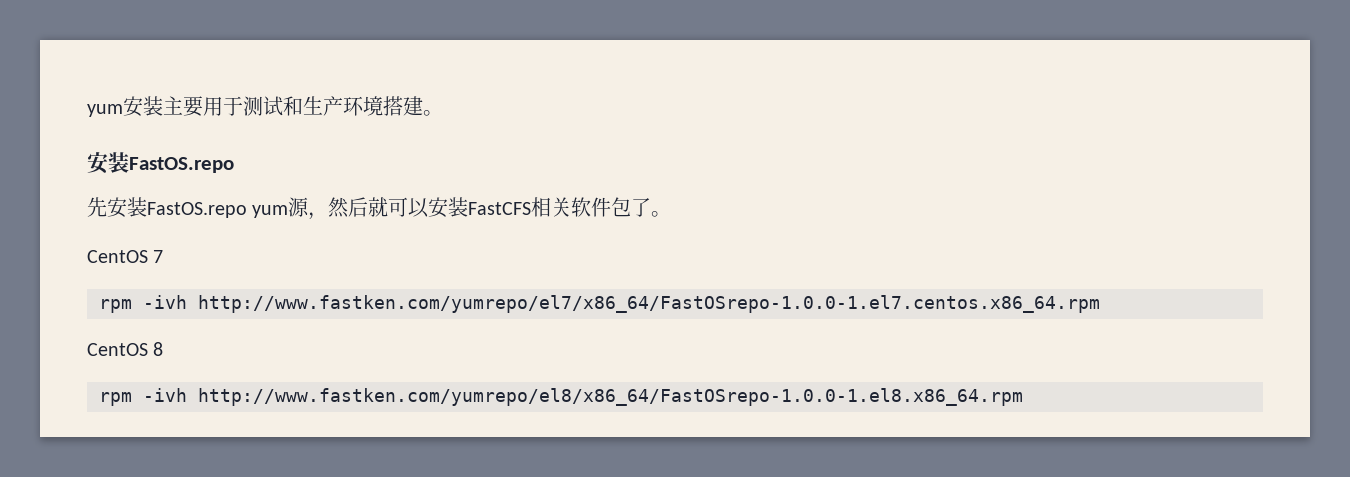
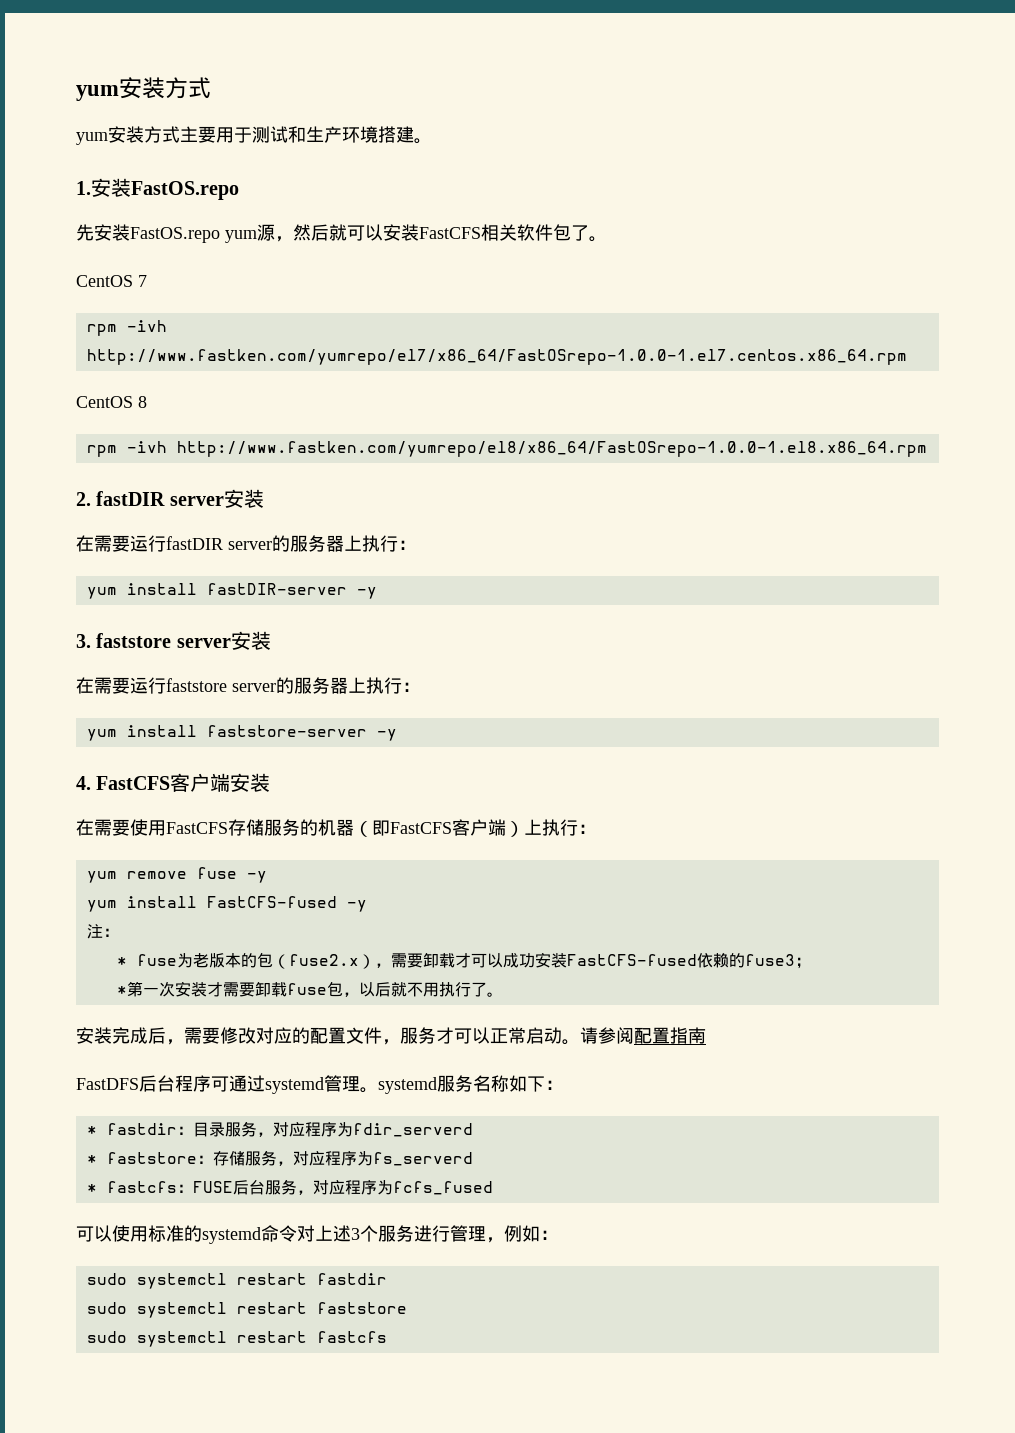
[87,96,163,117] yum安装 -> [76,77,211,101] [76,126,180,145] yum安装方式 // yum安装方式
(443, 113) none -> [76,181,91,195] 1.
(1023, 397) none -> [76,489,264,508] [76,535,416,552] [86,583,377,599] [76,631,271,650] [76,677,420,694] [86,725,397,741] [76,773,271,792] [76,819,596,837] [86,867,267,883] [86,896,367,912] [86,924,119,939] [116,952,811,969] [116,981,503,997] [76,1027,706,1045] [76,1075,563,1094] [86,1121,473,1137] [86,1150,473,1166] [86,1179,493,1195] [76,1225,558,1244] [86,1273,387,1289] [86,1302,407,1318] [86,1331,387,1347] // 2. fastDIR server安装 // 在需要运行fastDIR server的服务器上执行： // yum install fastDIR-server -y // 3. faststore server安装 // 在需要运行faststore server的服务器上执行： // yum install faststore-server -y // 4. FastCFS客户端安装 // 在需要使用FastCFS存储服务的机器（即FastCFS客户端）上执行： // yum remove fuse -y // yum install FastCFS-fused -y // 注： // * fuse为老版本的包（fuse2.x），需要卸载才可以成功安装FastCFS-fused依赖的fuse3； // *第一次安装才需要卸载fuse包，以后就不用执行了。 // 安装完成后，需要修改对应的配置文件，服务才可以正常启动。请参阅配置指南 // FastDFS后台程序可通过systemd管理。systemd服务名称如下： // * fastdir：目录服务，对应程序为fdir_serverd // * faststore：存储服务，对应程序为fs_serverd // * fastcfs：FUSE后台服务，对应程序为fcfs_fused // 可以使用标准的systemd命令对上述3个服务进行管理，例如： // sudo systemctl restart fastdir // sudo systemctl restart faststore // sudo systemctl restart fastcfs

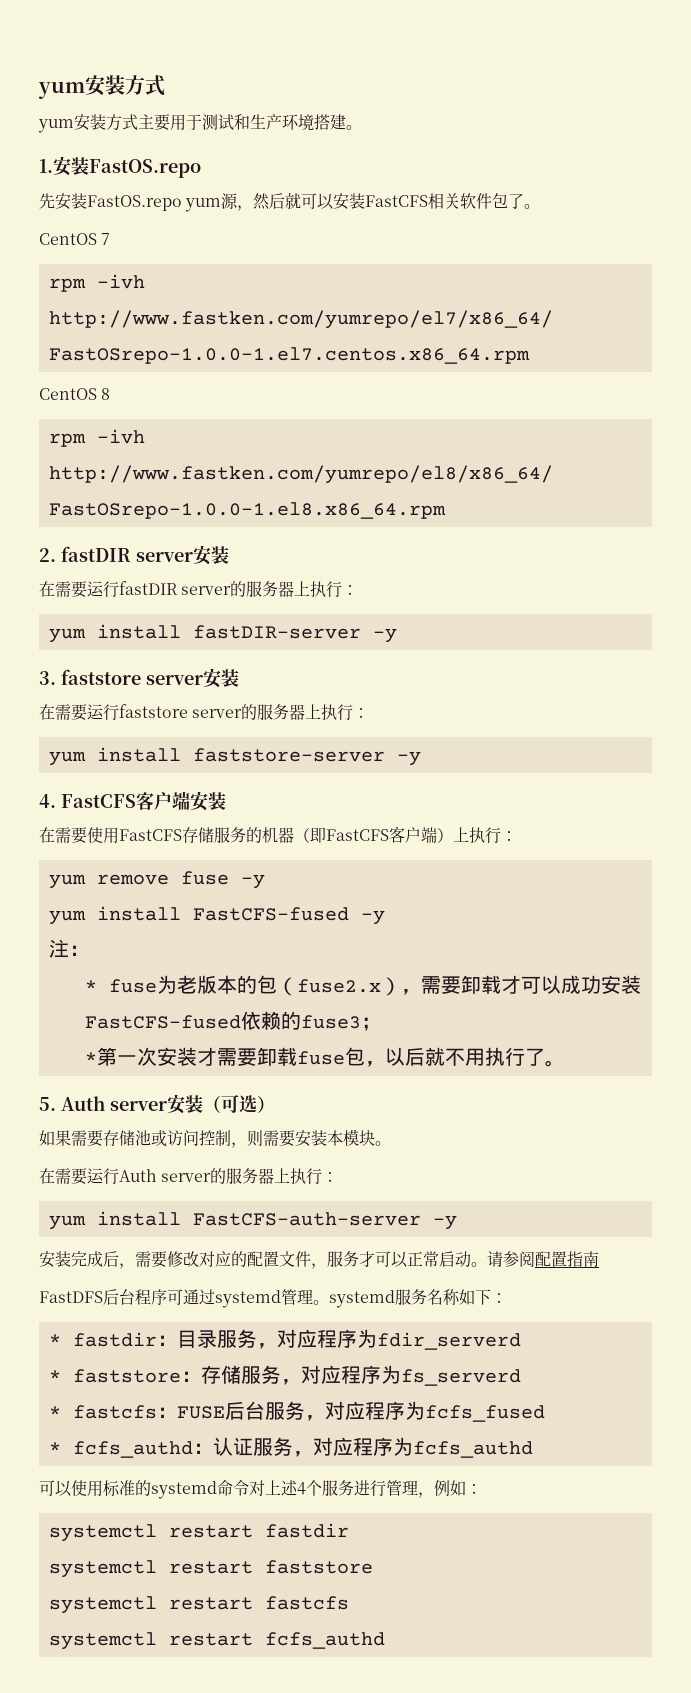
(503, 994) none -> [39,1094,275,1114] [39,1129,391,1148] [39,1168,339,1185] [48,1211,457,1230] // 5. Auth server安装（可选） // 如果需要存储池或访问控制，则需要安装本模块。 // 在需要运行Auth server的服务器上执行： // yum install FastCFS-auth-server -y
(493, 1188) none -> [48,1437,533,1458] // * fcfs_authd：认证服务，对应程序为fcfs_authd
[351,1228,360,1240] 3 -> [297,1482,306,1495] 4
[86,1273,127,1285] sudo -> (482, 1489) none
[86,1302,127,1314] sudo -> (349, 1530) none
[86,1331,127,1343] sudo -> (373, 1567) none
(387, 1337) none -> [48,1632,385,1650] // systemctl restart fcfs_authd

